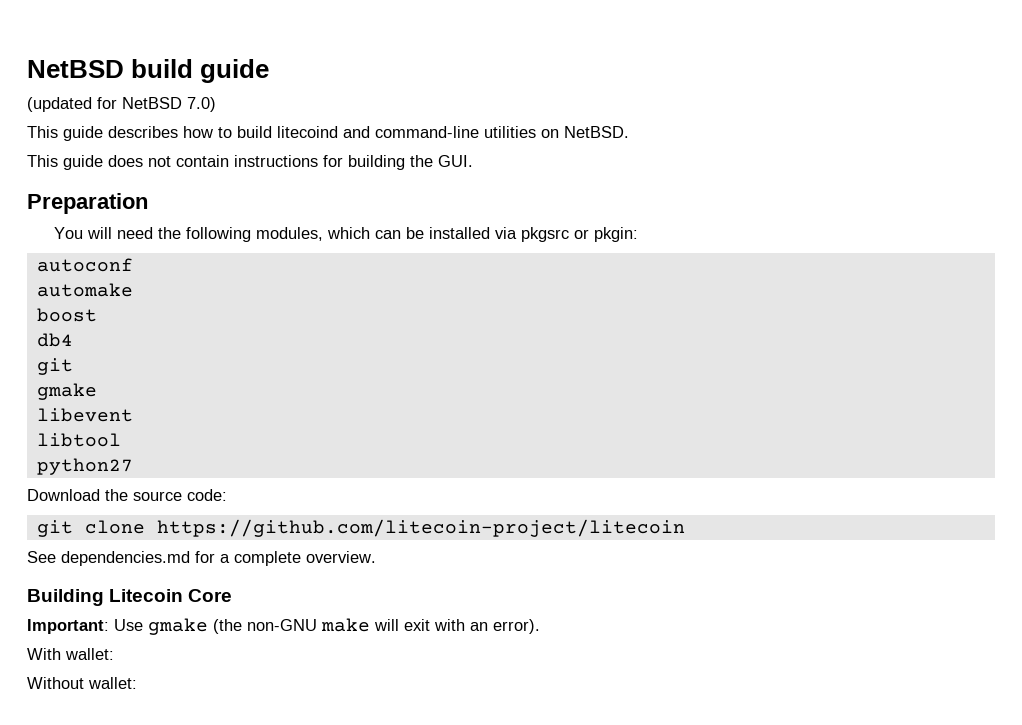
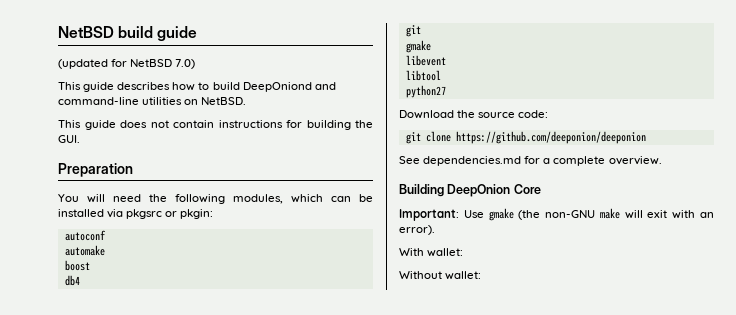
[277,126,338,138] litecoind -> [242,82,312,92] DeepOniond
[156,519,685,537] https://github.com/litecoin-project/litecoin -> [455,131,646,144] https://github.com/deeponion/deeponion
[109,589,184,602] Litecoin -> [447,184,511,197] DeepOnion

